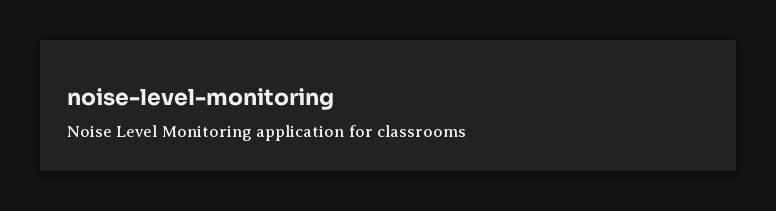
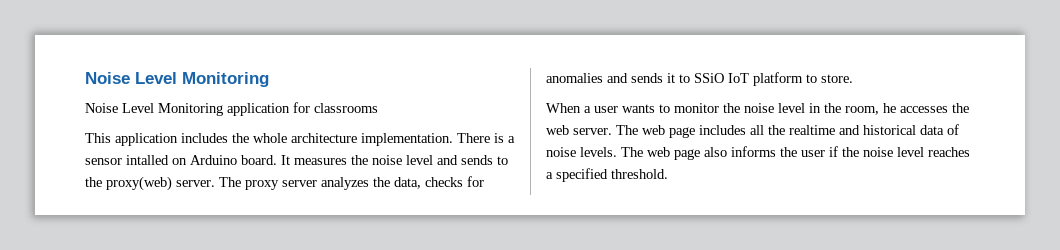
[67,88,334,110] noise-level-monitoring -> [85,72,269,87] Noise Level Monitoring
(467, 131) none -> [85,133,515,146] [85,155,508,165] [85,176,484,191] [546,72,853,86] [546,103,969,115] [546,124,959,138] [546,146,970,160] [546,168,668,182] // This application includes the whole architecture implementation. There is a sensor intalled on Arduino board. It measures the noise level and sends to the proxy(web) server. The proxy server analyzes the data, checks for anomalies and sends it to SSiO IoT platform to store. // When a user wants to monitor the noise level in the room, he accesses the web server. The web page includes all the realtime and historical data of noise levels. The web page also informs the user if the noise level reaches a specified threshold.

